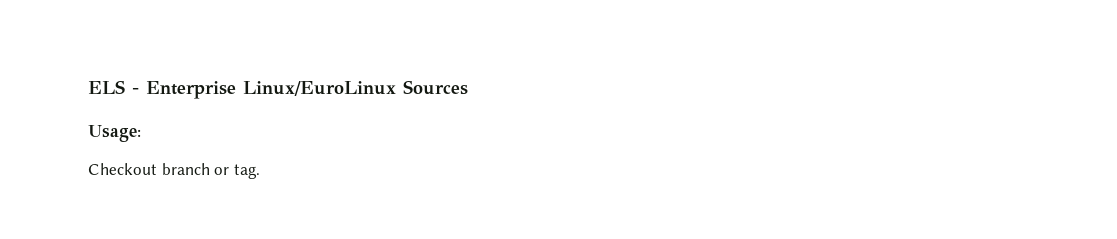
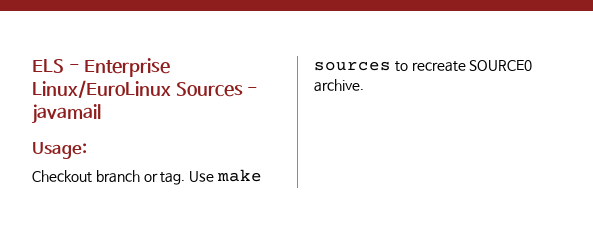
(468, 87) none -> [247,87,259,95] [32,104,101,124] - javamail
(260, 171) none -> [189,169,262,182] [314,60,533,72] [314,79,364,92] Use make sources to recreate SOURCE0 archive.

